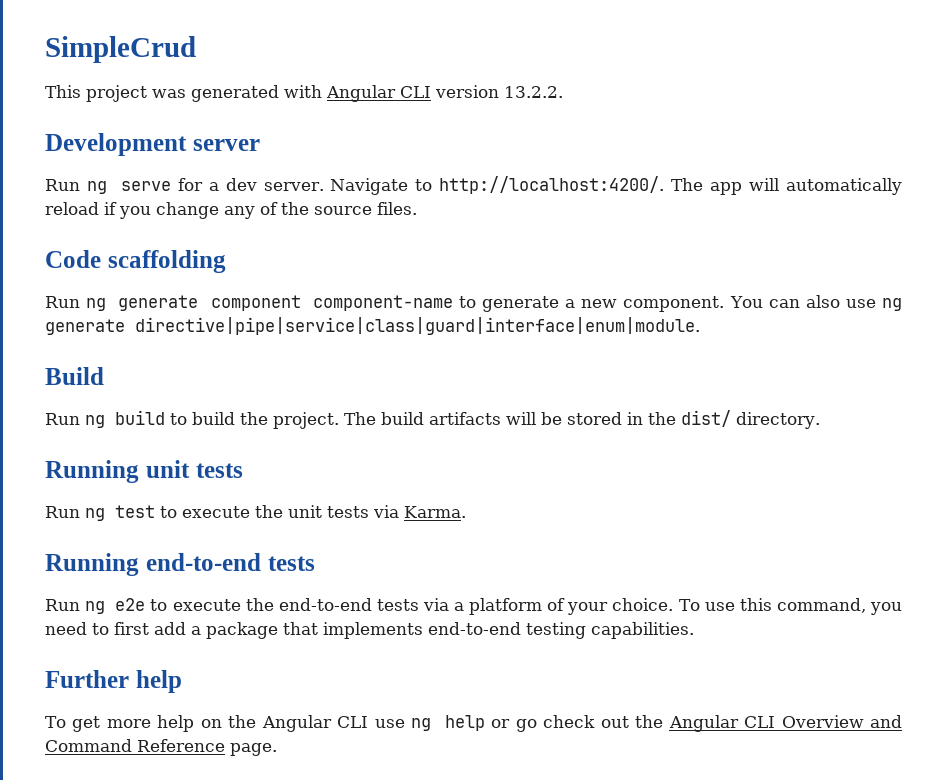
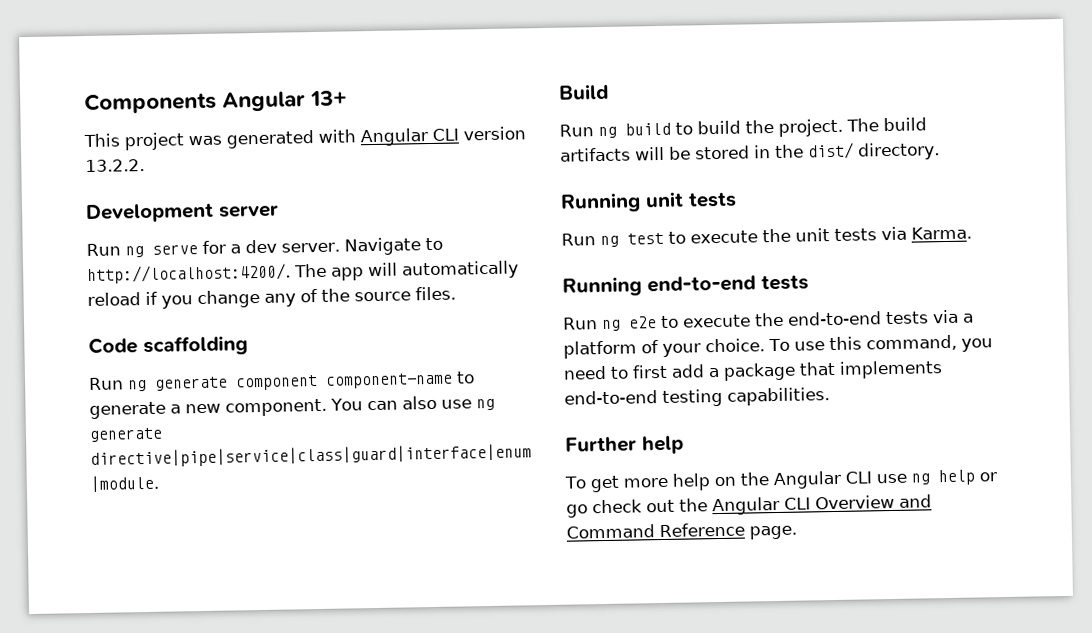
[45,36,196,63] SimpleCrud -> [84,90,349,115] Components Angular 13+

